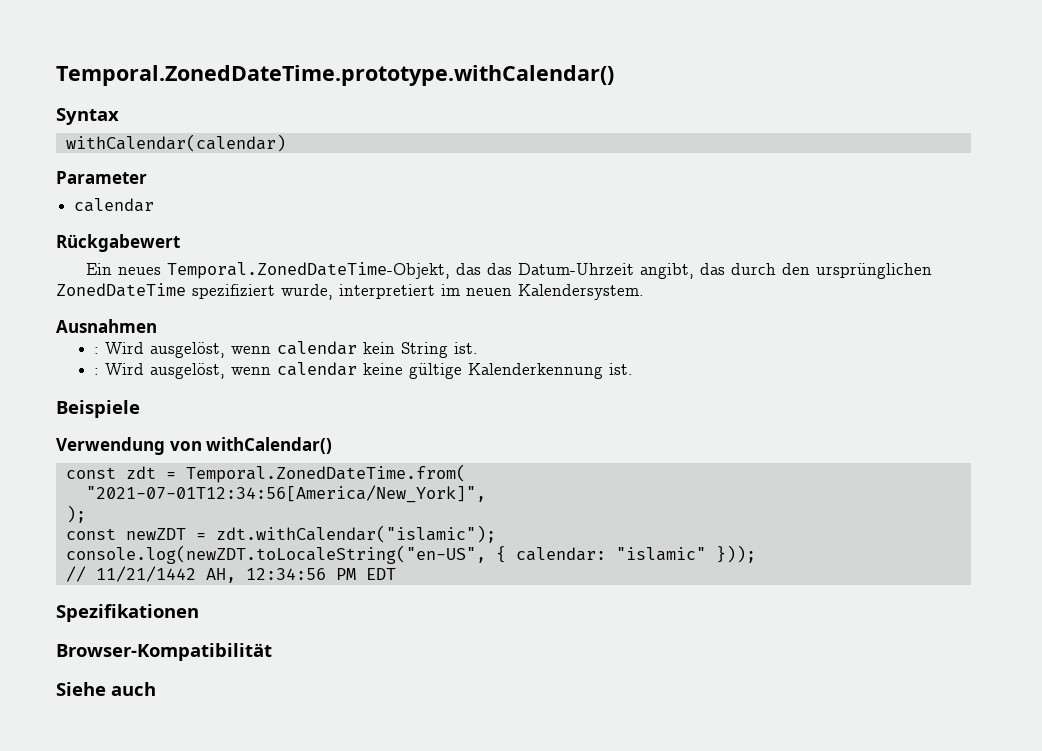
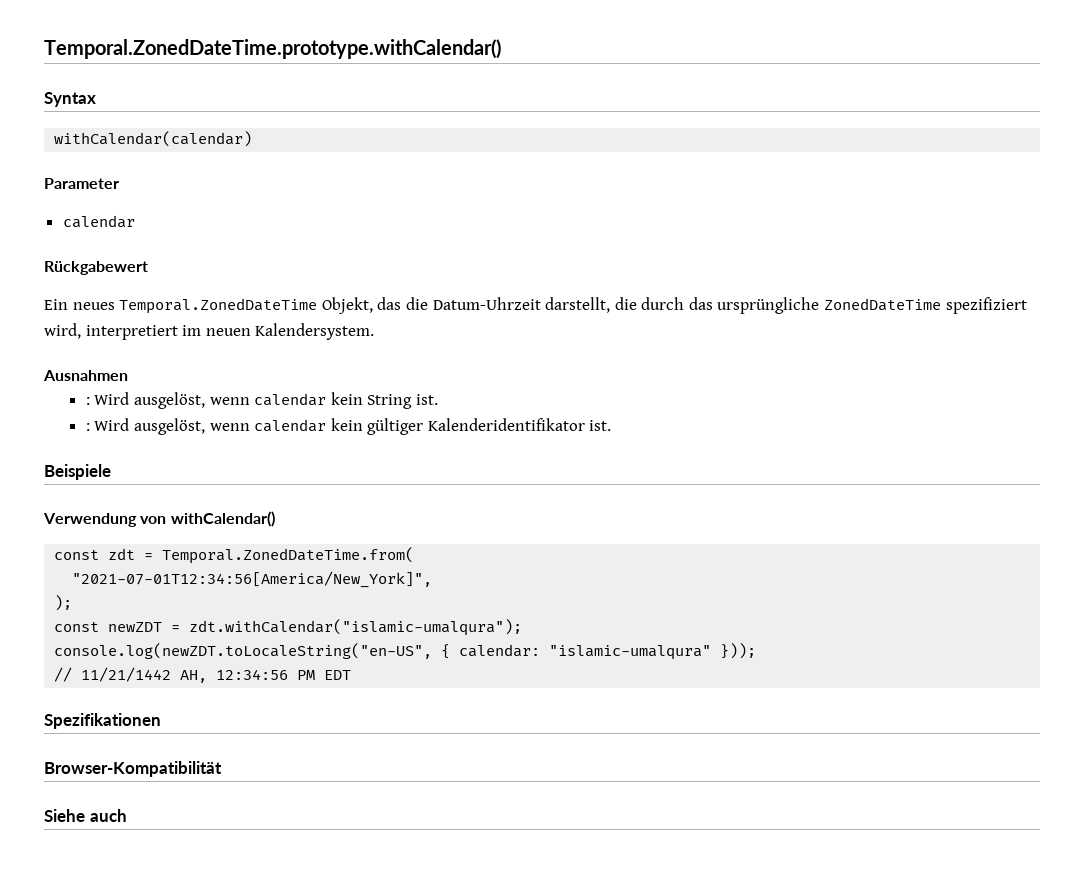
[167,262,933,279] Temporal.ZonedDateTime-Objekt, das das Datum-Uhrzeit angibt, das durch den ursprünglichen -> [119,297,820,314] Temporal.ZonedDateTime Objekt, das die Datum-Uhrzeit darstellt, die durch das ursprüngliche
[281,284,333,300] wurde, -> [44,323,81,339] wird,
[363,363,604,379] keine gültige Kalenderkennung -> [330,418,585,435] kein gültiger Kalenderidentifikator
[215,525,496,543] zdt.withCalendar("islamic"); -> [189,619,523,636] zdt.withCalendar("islamic-umalqura");
[615,547,706,561] "islamic" -> [549,645,712,660] "islamic-umalqura"

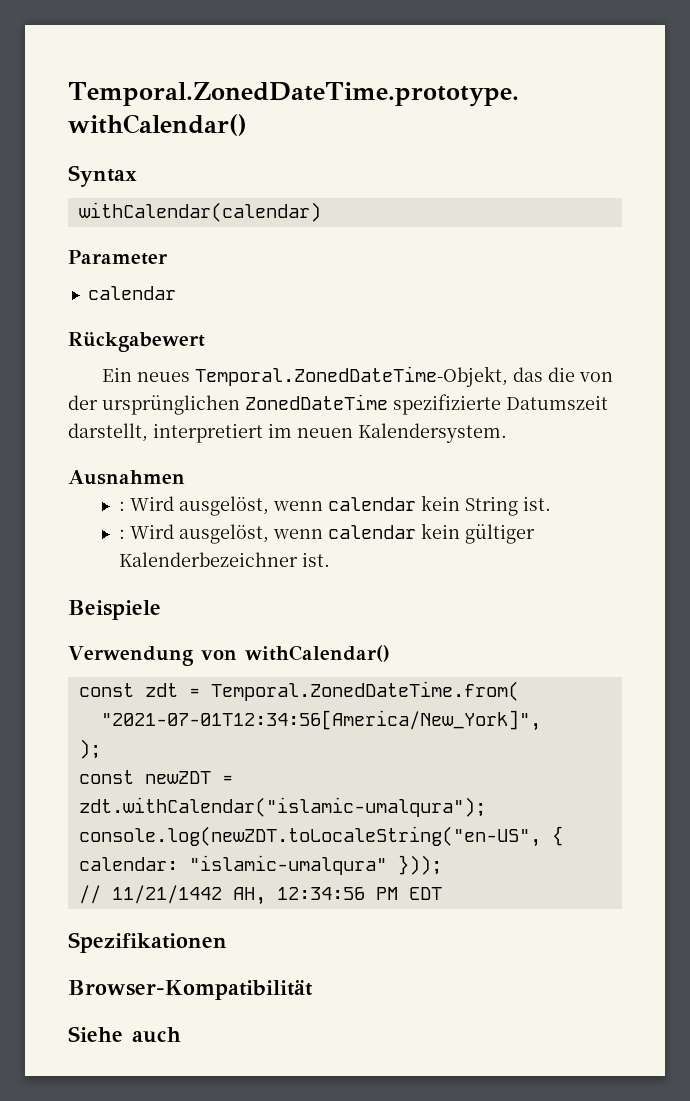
[119,297,1027,314] [44,323,81,339] Temporal.ZonedDateTime Objekt, das die Datum-Uhrzeit darstellt, die durch das ursprüngliche ZonedDateTime spezifiziert wird, -> [194,366,613,387] [68,394,608,415] [68,423,148,442] Temporal.ZonedDateTime-Objekt, das die von der ursprünglichen ZonedDateTime spezifizierte Datumszeit darstellt,
[427,418,585,431] Kalenderidentifikator -> [118,552,298,567] Kalenderbezeichner

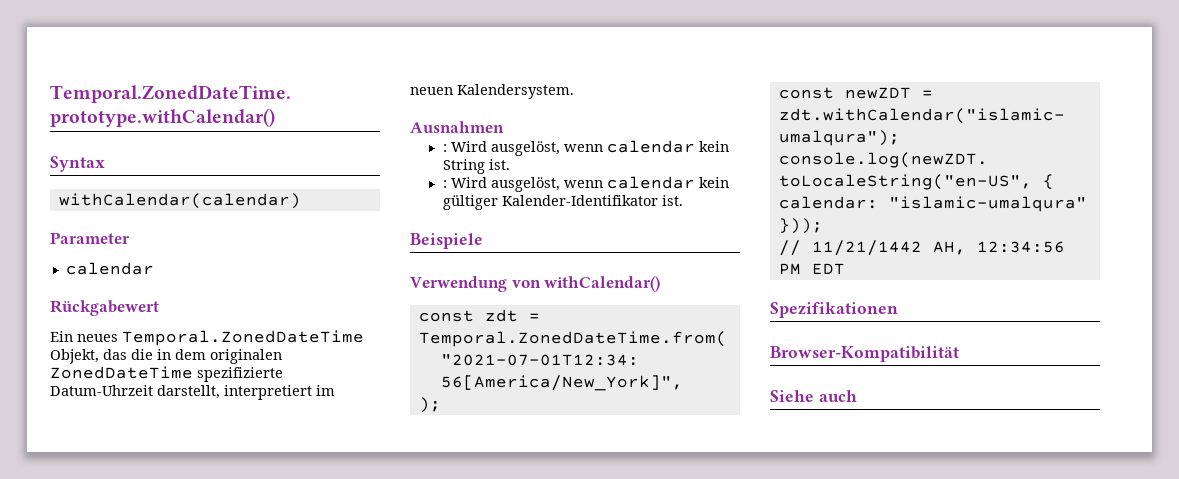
[194,366,613,387] [68,395,240,415] Temporal.ZonedDateTime-Objekt, das die von der ursprünglichen -> [122,330,364,346] [50,349,282,364] Temporal.ZonedDateTime Objekt, das die in dem originalen
[506,395,608,410] Datumszeit -> [50,385,153,396] Datum-Uhrzeit
[118,552,298,567] Kalenderbezeichner -> [501,195,658,206] Kalender-Identifikator

